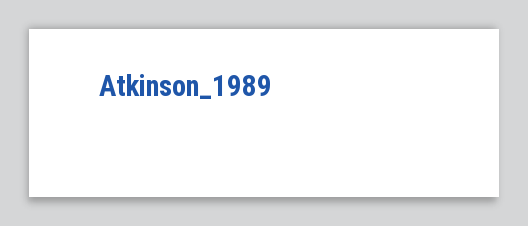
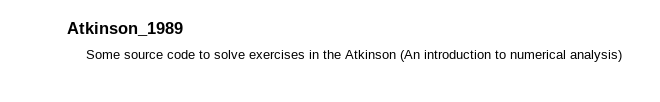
(272, 86) none -> [85,50,622,62] // Some source code to solve exercises in the Atkinson (An introduction to numerical analysis)

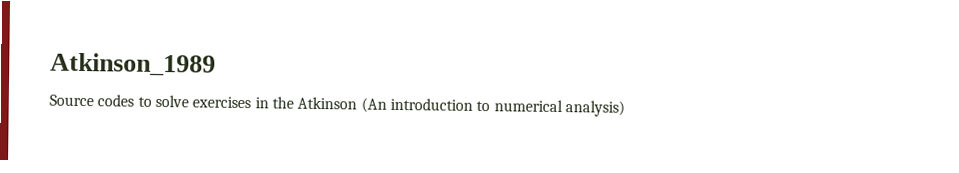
[85,50,195,59] Some source code -> [49,94,135,107] Source codes

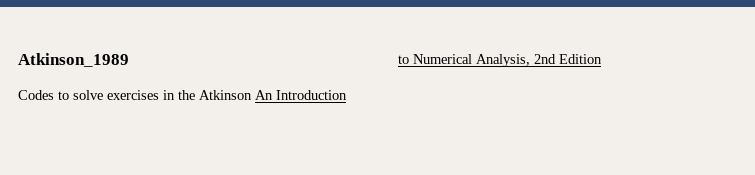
[49,94,135,107] Source codes -> [18,90,54,100] Codes
[360,97,625,117] (An introduction to numerical analysis) -> [255,90,347,100] [398,54,602,67] An Introduction to Numerical Analysis, 2nd Edition

